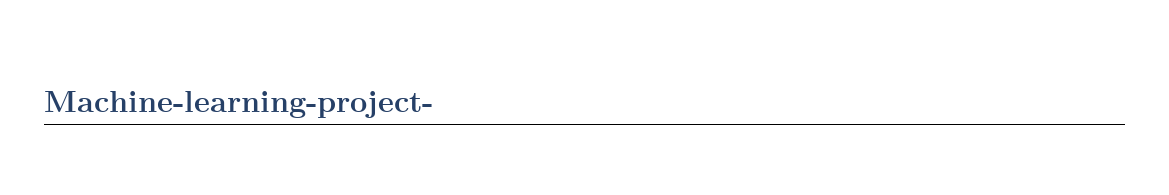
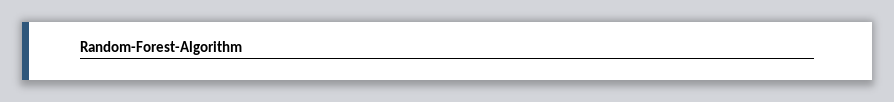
[44,91,433,118] Machine-learning-project- -> [80,41,242,55] Random-Forest-Algorithm

